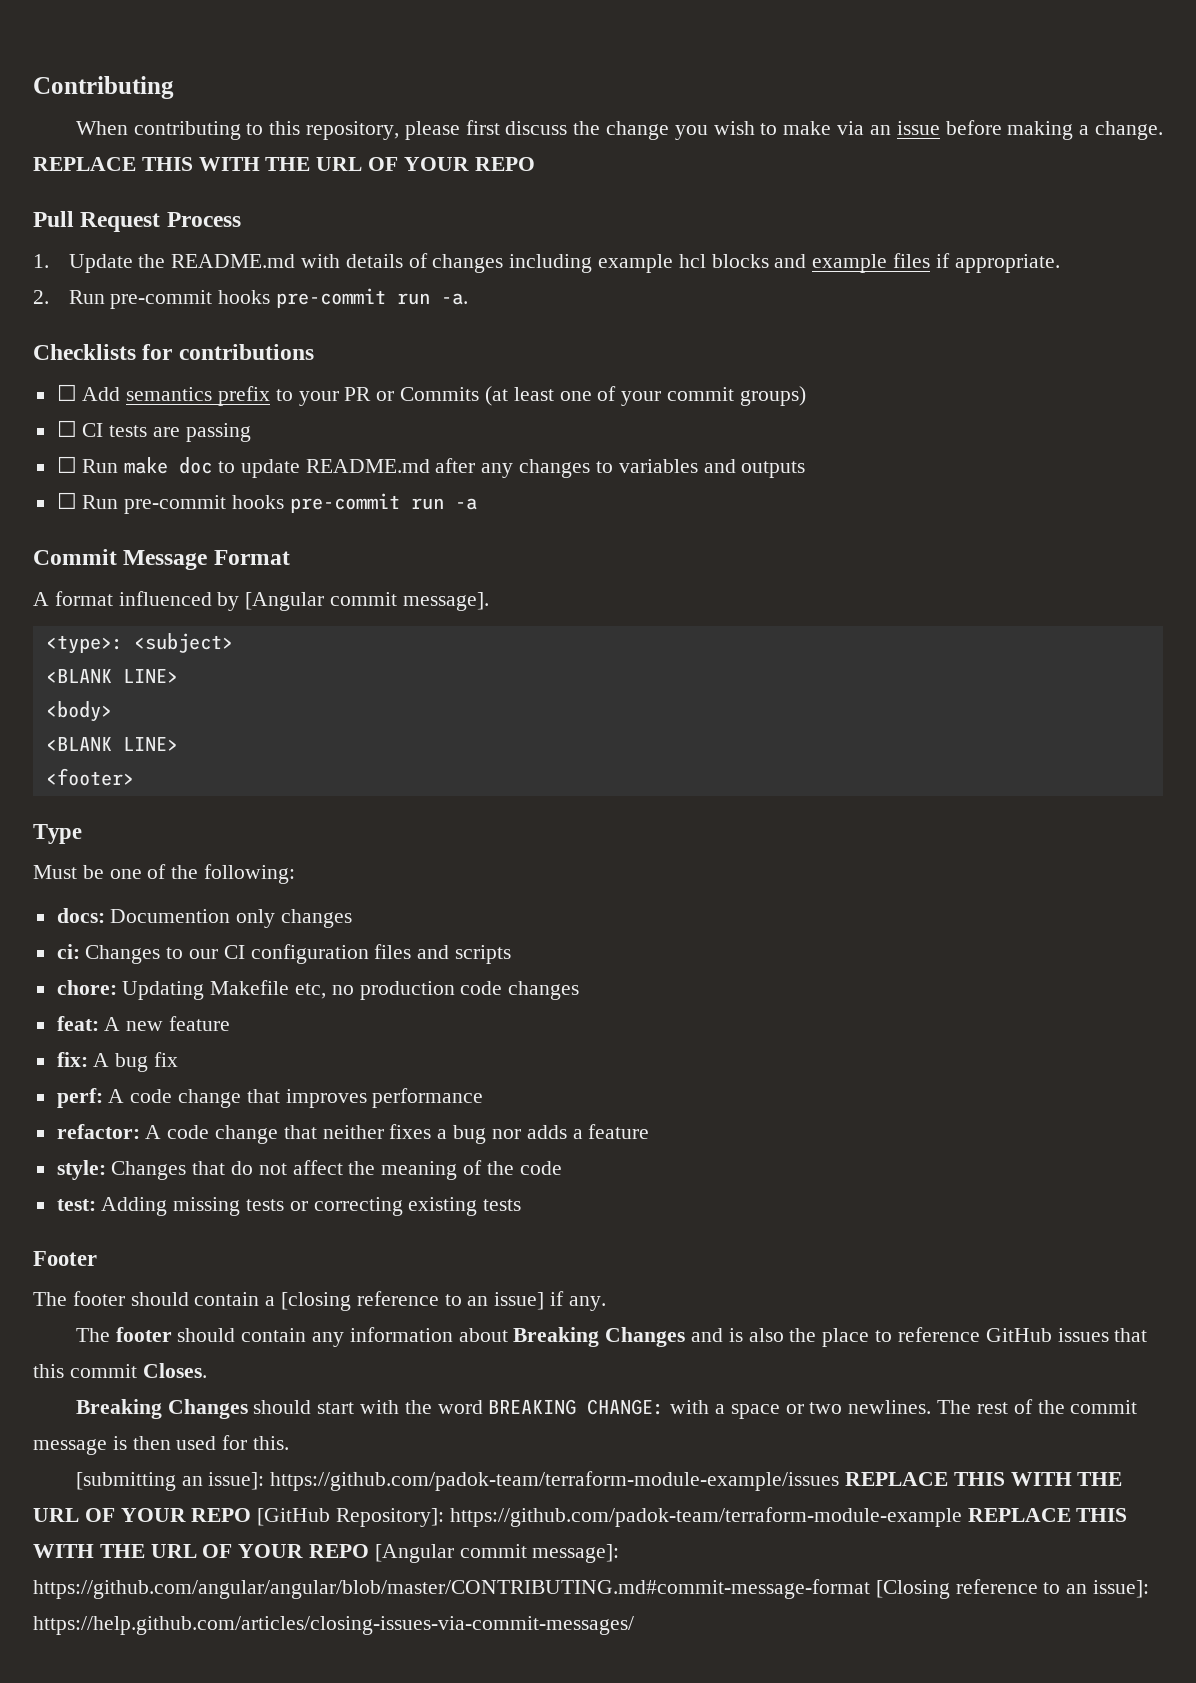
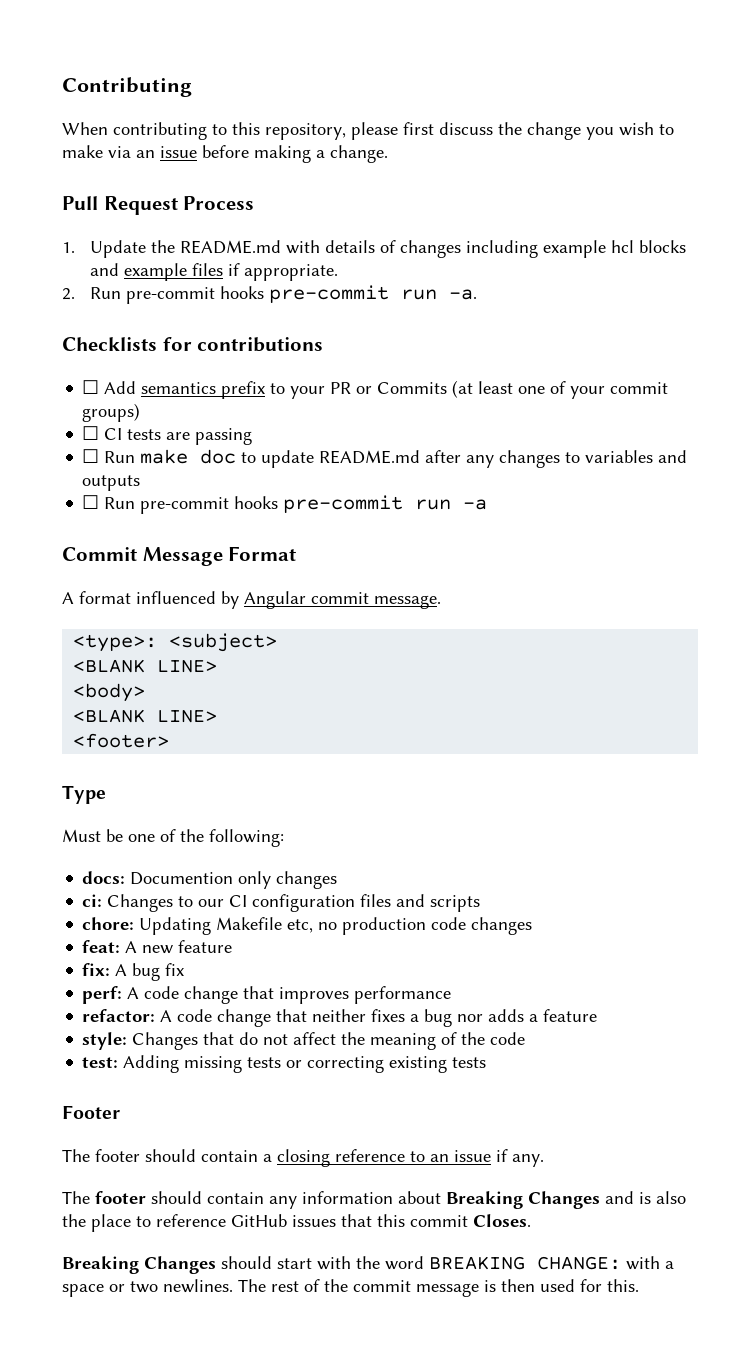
[33,157,535,171] REPLACE THIS WITH THE URL OF YOUR REPO -> (388, 154) none
[245,592,489,611] [Angular commit message]. -> [244,591,441,609] Angular commit message.
[281,1291,545,1311] [closing reference to an issue] -> [277,1149,491,1167] closing reference to an issue
[75,1471,1123,1491] [33,1507,1128,1527] [33,1544,620,1563] [33,1579,1150,1599] [33,1616,634,1635] // [submitting an issue]: https://github.com/padok-team/terraform-module-example/issues REPLACE THIS WITH THE URL OF YOUR REPO [GitHub Repository]: https://github.com/padok-team/terraform-module-example REPLACE THIS WITH THE URL OF YOUR REPO [Angular commit message]: https://github.com/angular/angular/blob/master/CONTRIBUTING.md#commit-message-format [Closing reference to an issue]: https://help.github.com/articles/closing-issues-via-commit-messages/ -> (639, 1285) none

